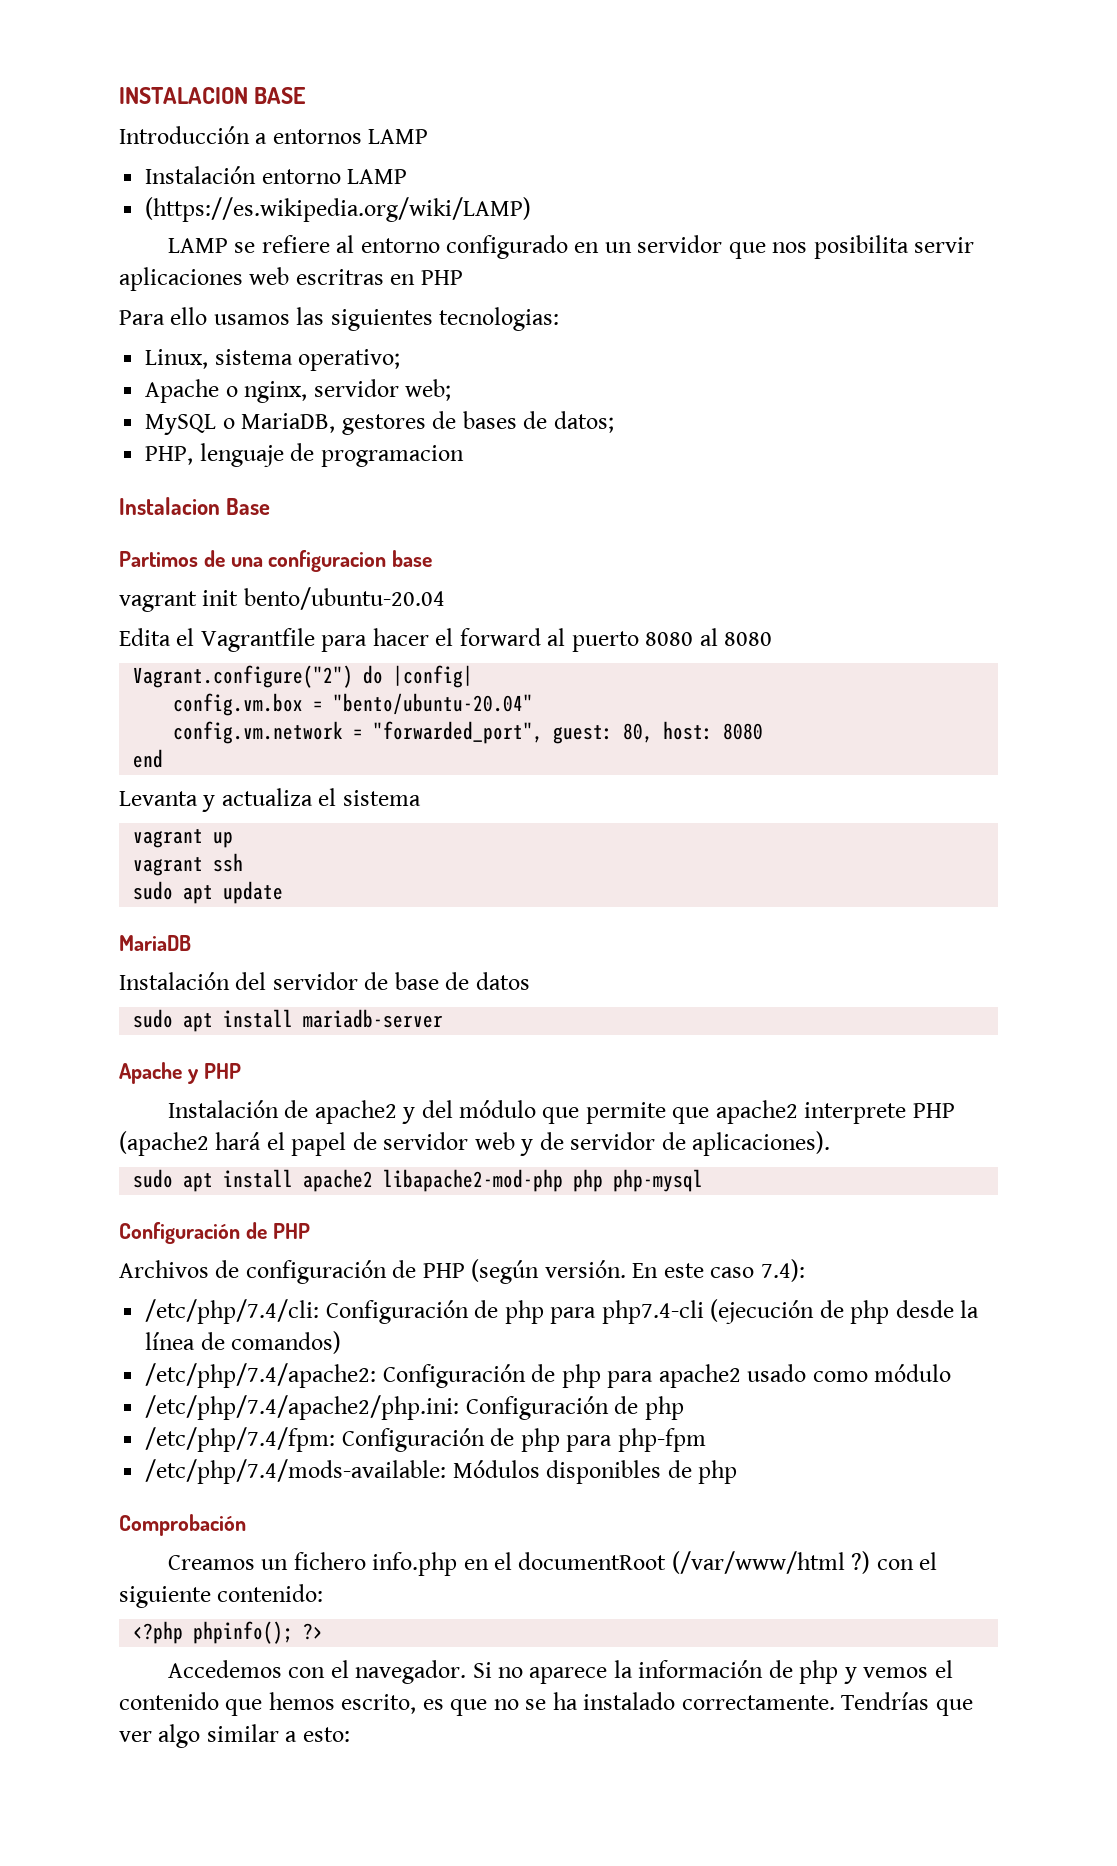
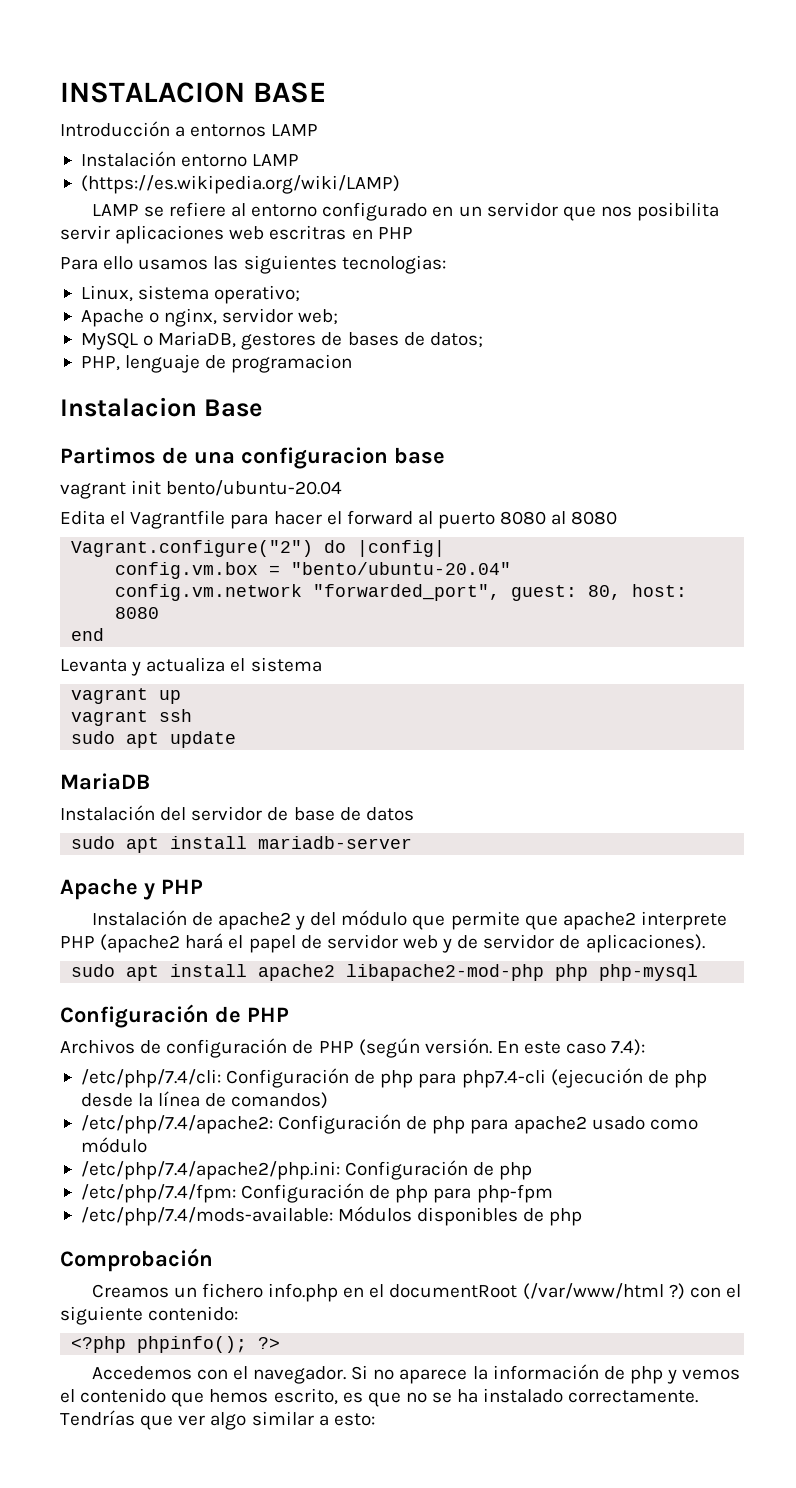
[353,729,364,739] = -> (303, 592) none

